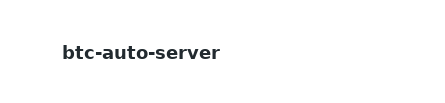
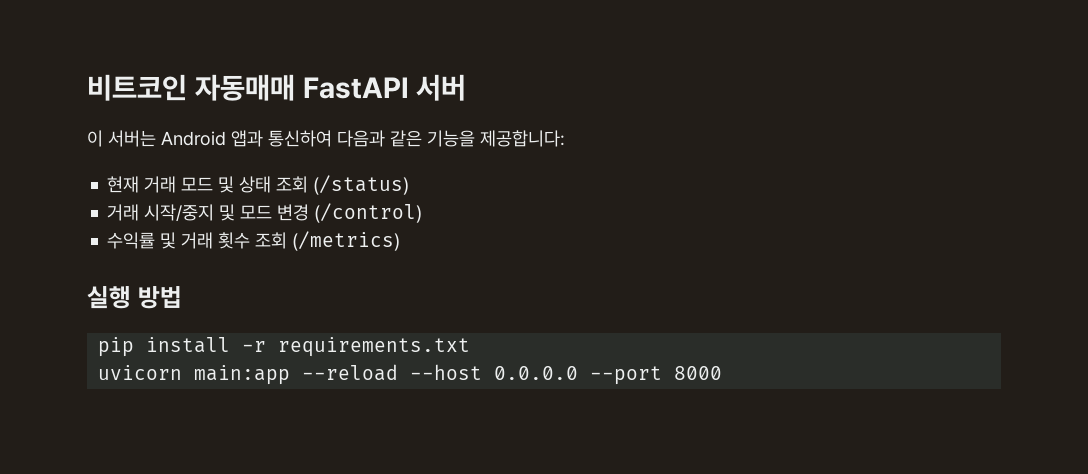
[62,45,220,59] btc-auto-server -> [87,74,467,101] [87,130,565,147] [107,175,410,195] [107,203,423,223] [107,231,401,251] [87,286,182,309] [98,337,471,357] [98,364,723,385] 비트코인 자동매매 FastAPI 서버 // 이 서버는 Android 앱과 통신하여 다음과 같은 기능을 제공합니다: // 현재 거래 모드 및 상태 조회 (/status) // 거래 시작/중지 및 모드 변경 (/control) // 수익률 및 거래 횟수 조회 (/metrics) // 실행 방법 // pip install -r requirements.txt // uvicorn main:app --reload --host 0.0.0.0 --port 8000

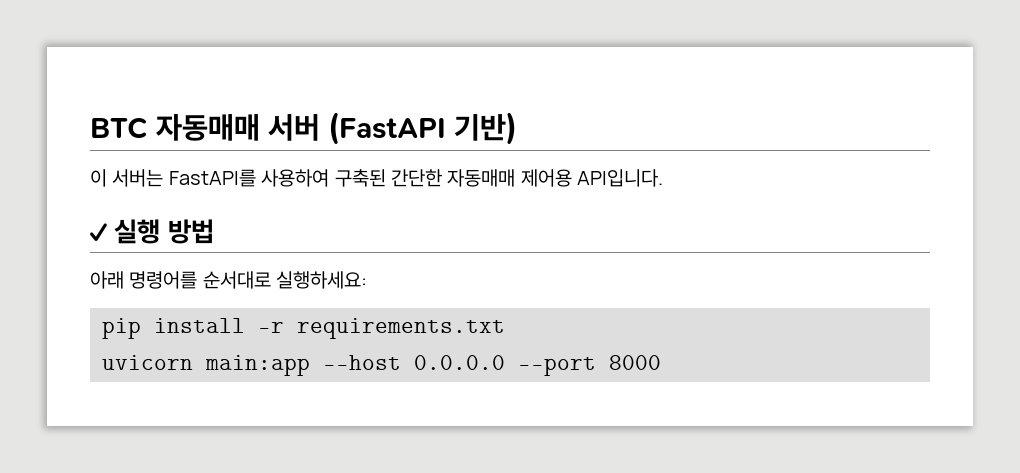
[87,74,409,101] 비트코인 자동매매 FastAPI -> [90,114,261,141] BTC 자동매매
(467, 87) none -> [328,112,518,145] (FastAPI 기반)
[161,130,565,147] [107,175,410,195] [107,203,423,223] [107,231,401,251] [87,286,182,309] Android 앱과 통신하여 다음과 같은 기능을 제공합니다: // 현재 거래 모드 및 상태 조회 (/status) // 거래 시작/중지 및 모드 변경 (/control) // 수익률 및 거래 횟수 조회 (/metrics) // 실행 방법 -> [168,169,664,187] [90,219,214,244] [90,271,368,289] FastAPI를 사용하여 구축된 간단한 자동매매 제어용 API입니다. // ✓ 실행 방법 // 아래 명령어를 순서대로 실행하세요:
[302,364,399,381] --reload -> (310, 365) none

